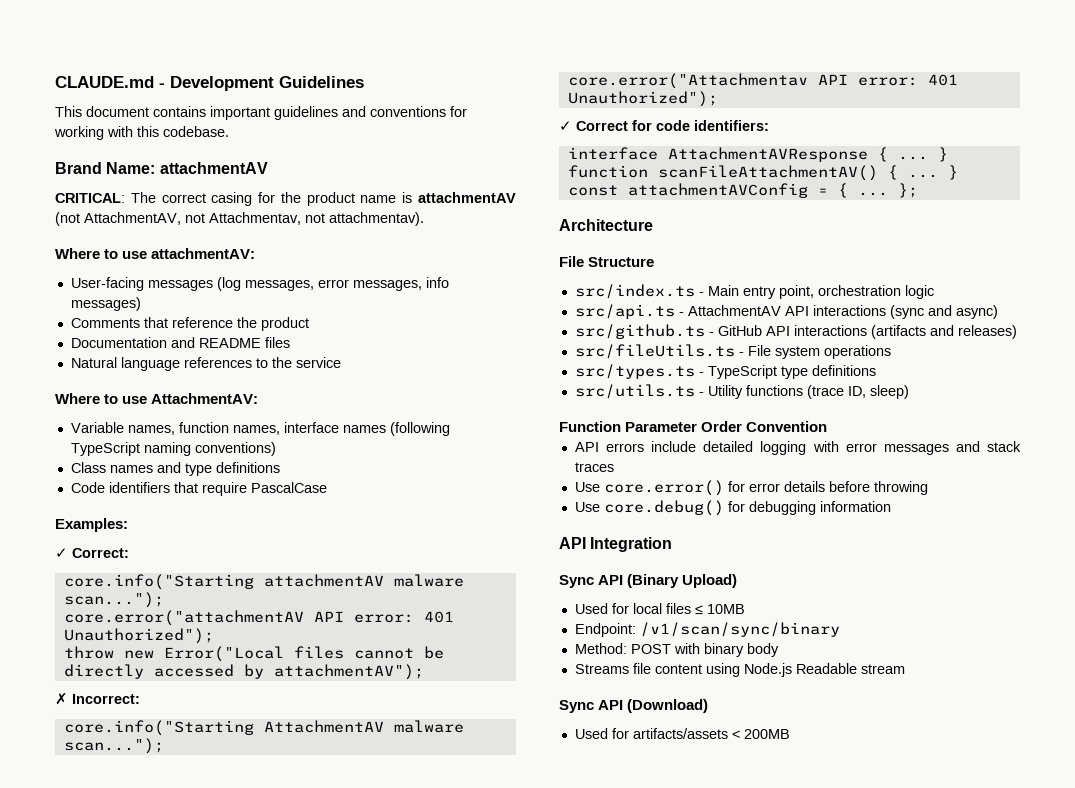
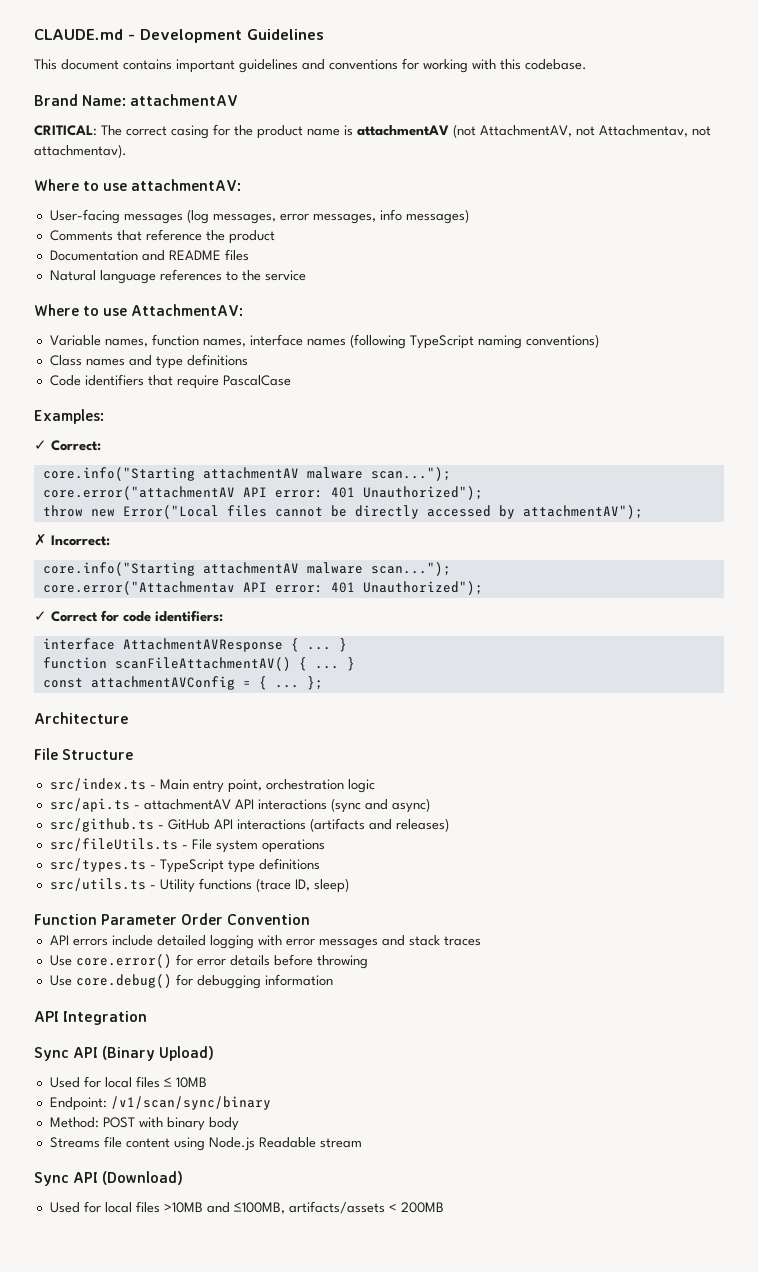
[263,720,384,733] AttachmentAV -> [202,562,299,574] attachmentAV
[687,305,781,316] AttachmentAV -> [143,799,231,810] attachmentAV
(629, 733) none -> [104,1201,285,1214] local files >10MB and ≤100MB,

